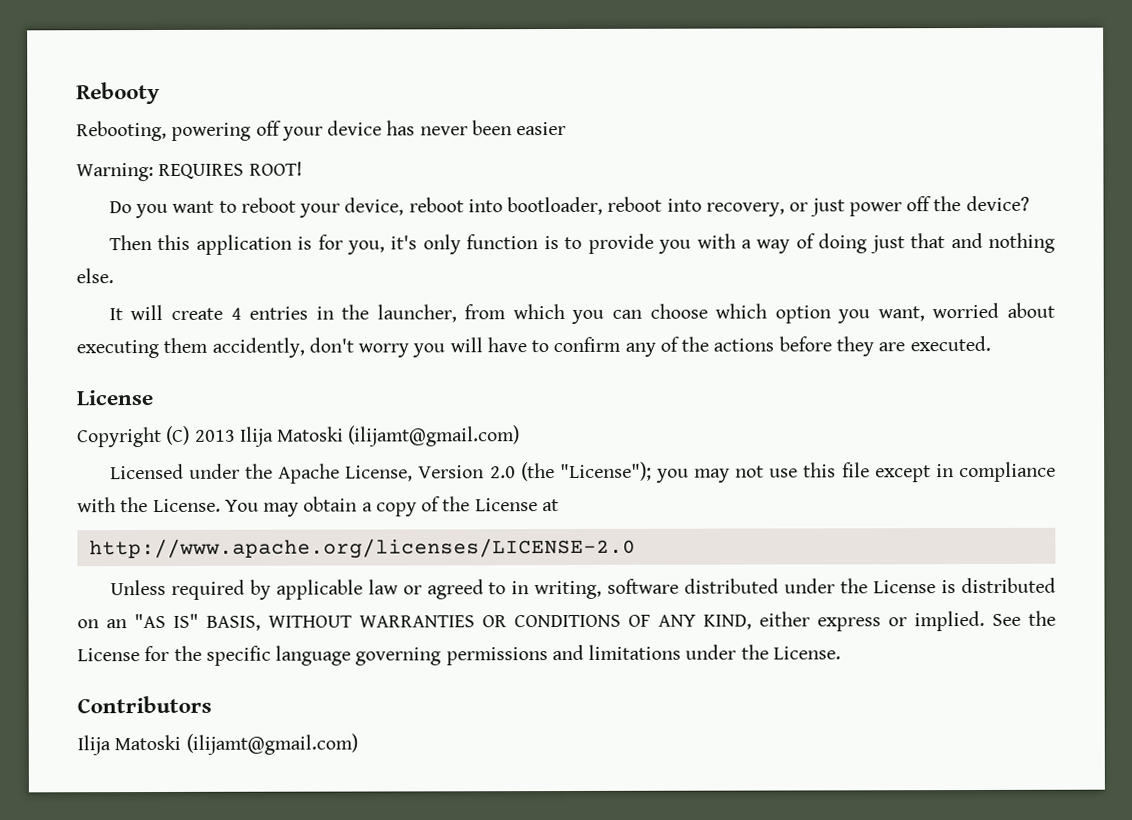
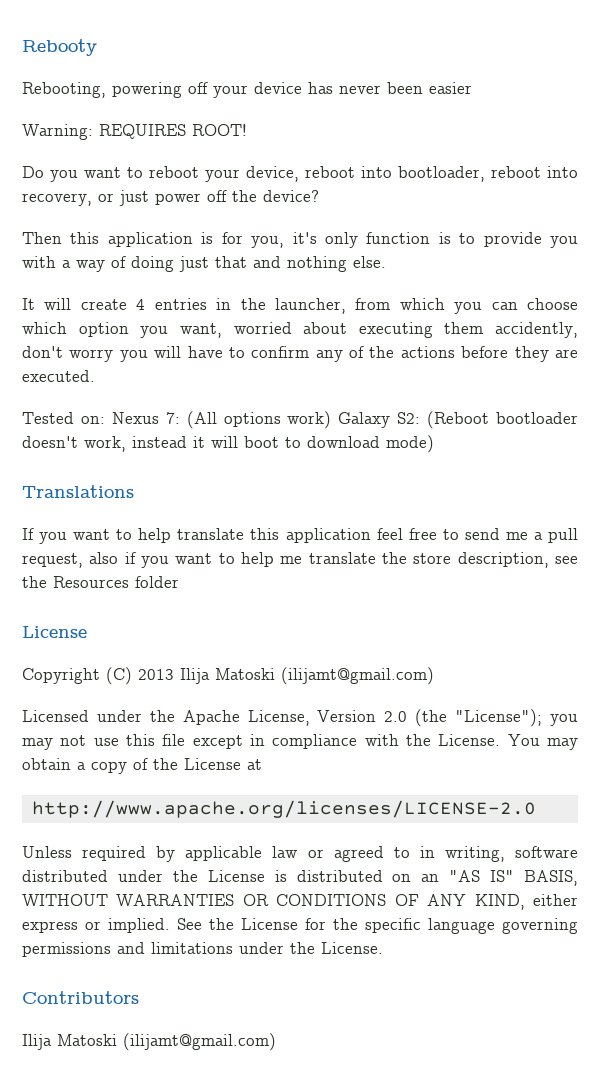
(991, 343) none -> [22,411,578,429] [22,435,434,453] [22,485,134,498] [22,528,578,544] [22,552,578,568] [22,576,179,588] // Tested on: Nexus 7: (All options work) Galaxy S2: (Reboot bootloader doesn't work, instead it will boot to download mode) // Translations // If you want to help translate this application feel free to send me a pull request, also if you want to help me translate the store description, see the Resources folder

